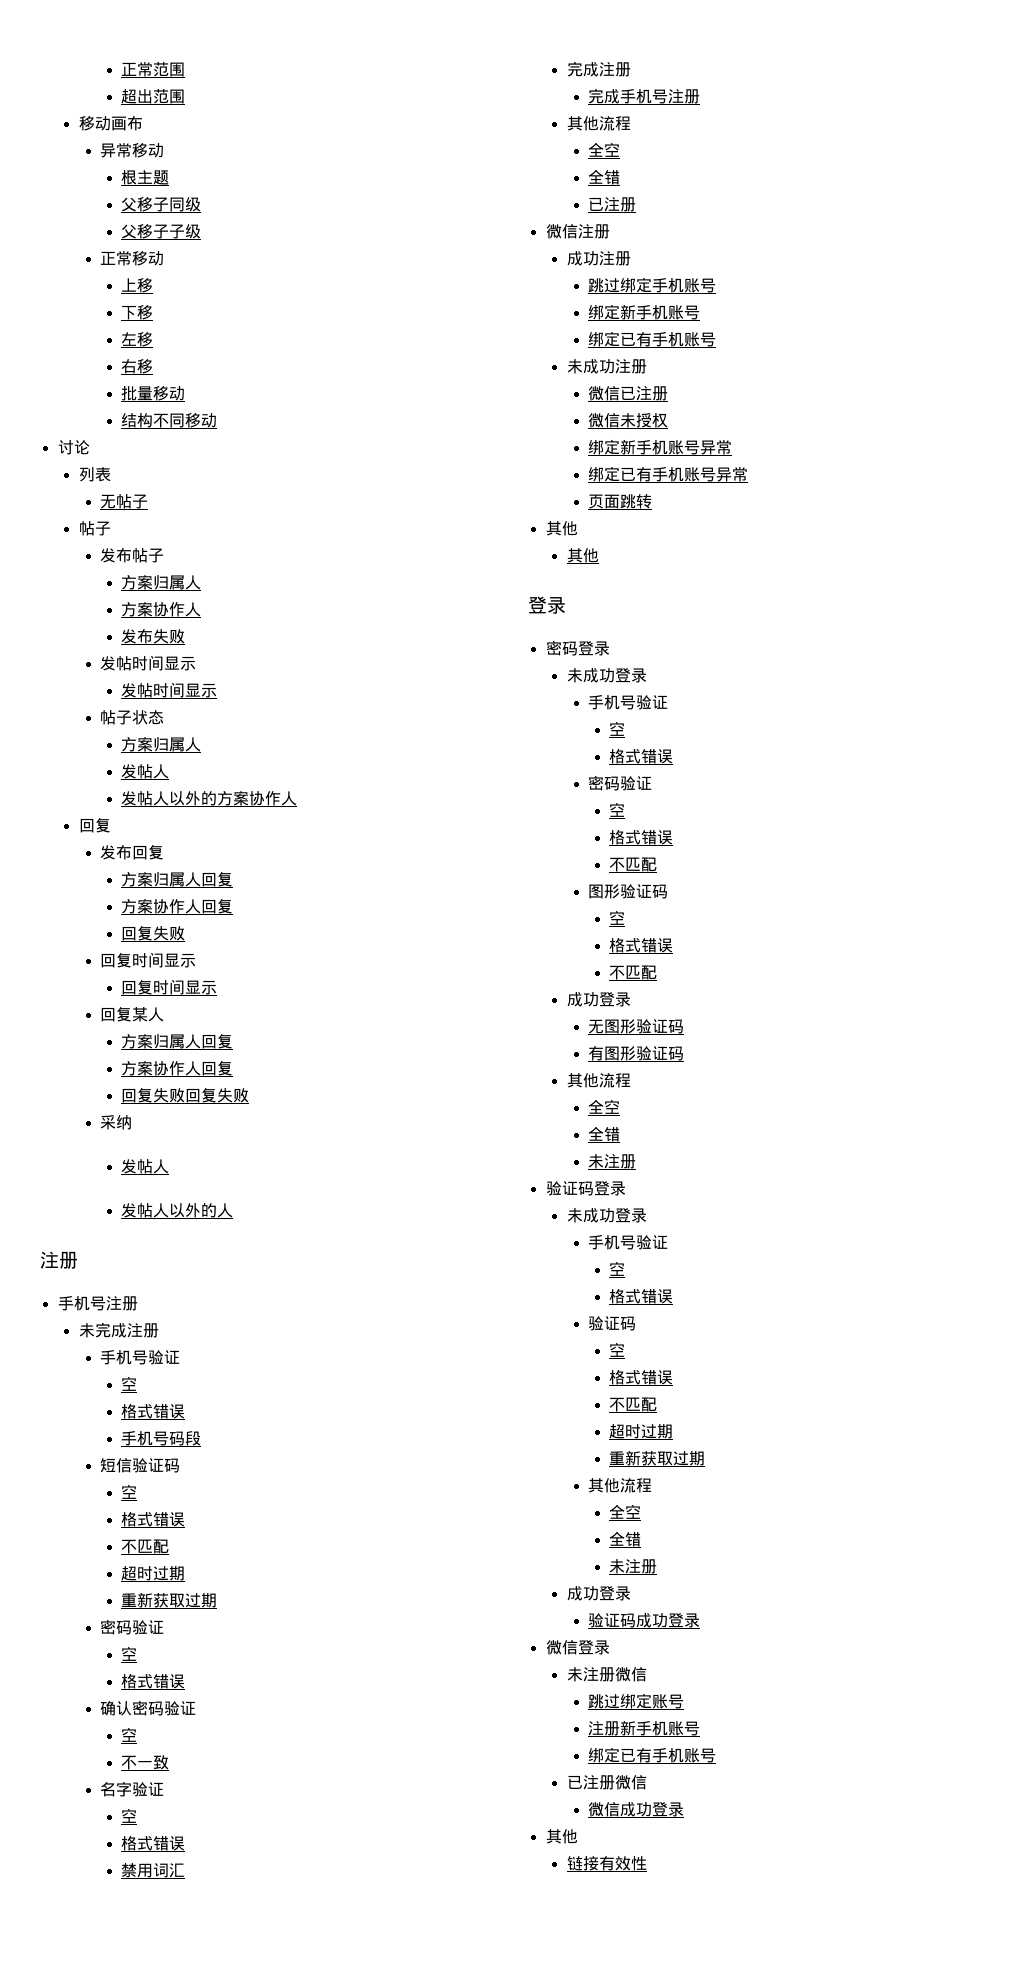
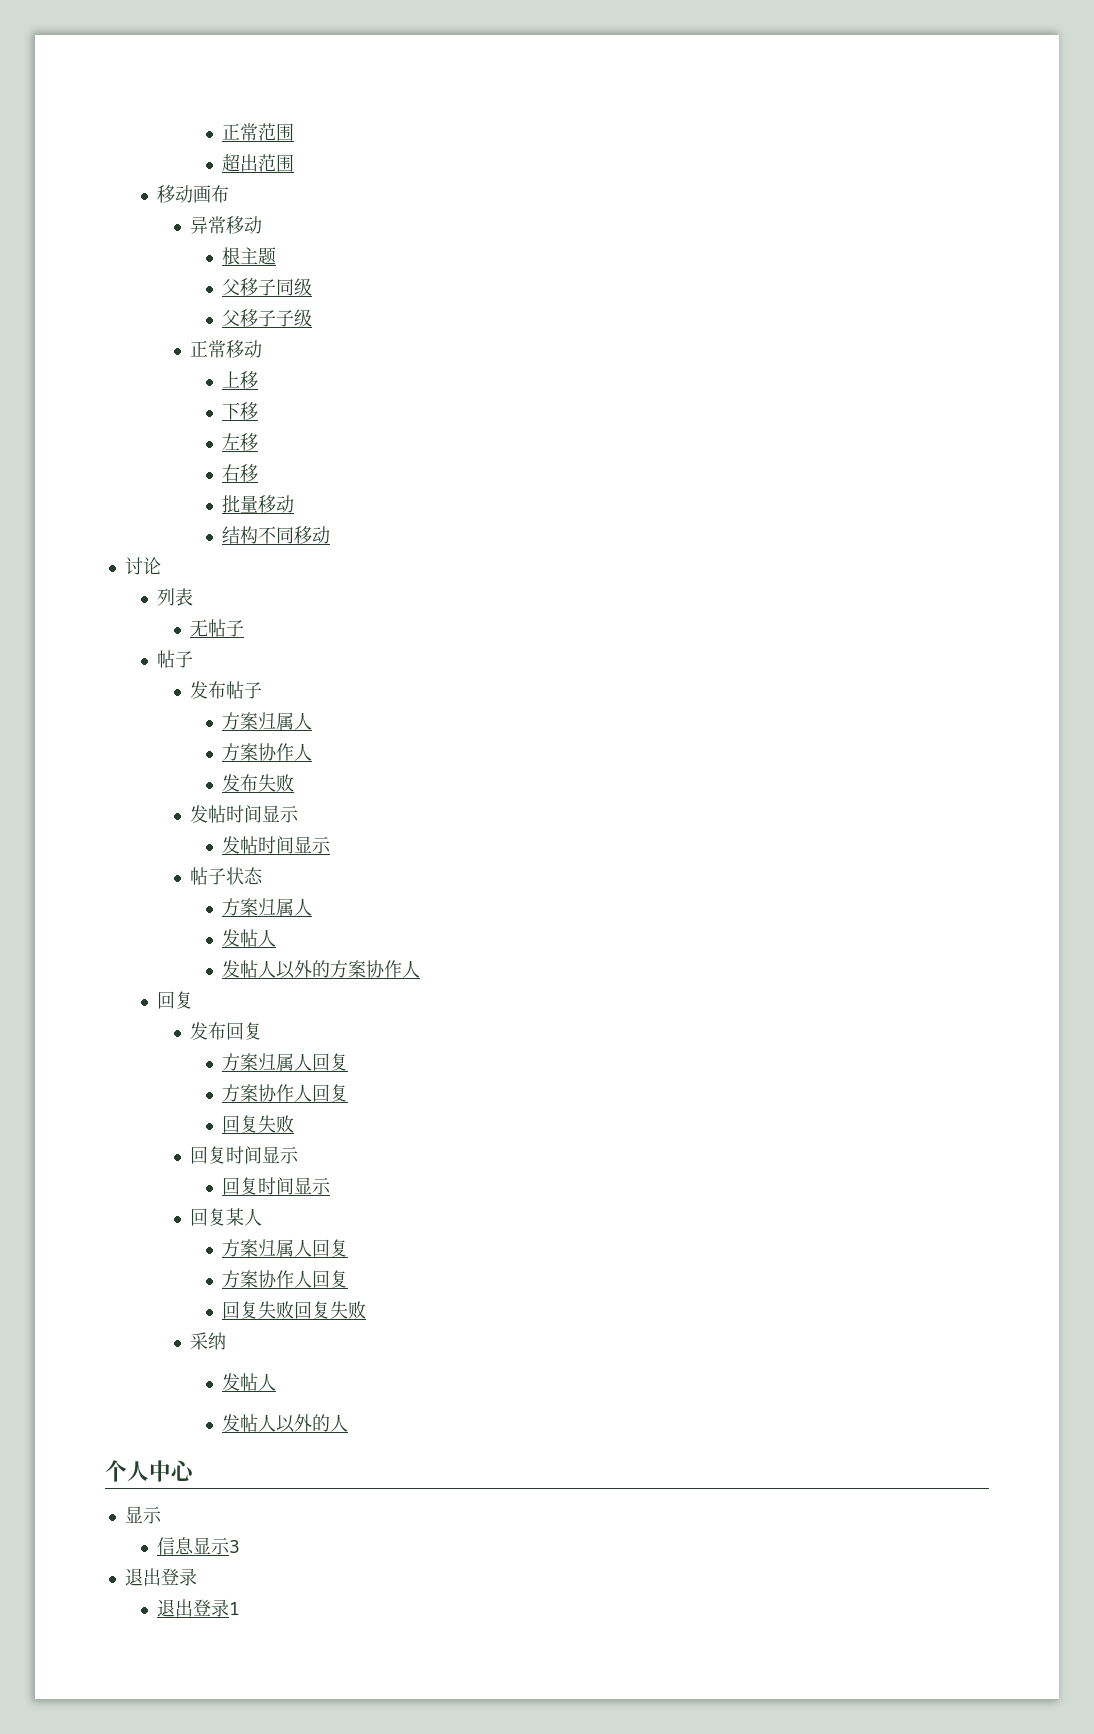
[40,1251,78,1269] [57,1296,138,1311] [78,1322,159,1338] [99,1350,180,1365] [121,1376,138,1391] [121,1404,186,1419] [121,1431,202,1446] [99,1458,180,1473] [121,1484,138,1499] [121,1512,186,1527] [121,1539,170,1554] [121,1566,186,1581] [121,1592,218,1608] [99,1619,164,1635] [121,1646,138,1661] [121,1674,186,1689] [99,1700,196,1716] [121,1727,138,1742] [121,1755,170,1770] [99,1781,164,1797] [121,1808,138,1823] [121,1836,186,1851] [121,1863,186,1878] [566,61,631,77] [587,88,700,104] [566,116,631,131] [587,142,620,157] [587,169,620,185] [587,197,636,212] [545,224,610,239] [566,251,631,266] [587,277,716,293] [587,304,700,320] [587,331,716,347] [566,359,647,374] [587,386,668,401] [587,413,668,428] [587,439,732,455] [587,466,748,482] [587,494,652,509] [545,521,578,536] [566,548,599,563] [528,596,566,614] [545,640,610,656] [566,668,647,683] [587,695,668,710] [609,721,626,736] [609,749,674,764] [587,775,652,791] [609,802,626,817] [609,830,674,845] [609,857,658,872] [587,884,668,899] [609,910,626,925] [609,938,674,953] [609,965,658,980] [566,992,631,1007] [587,1019,684,1034] [587,1046,684,1061] [566,1073,631,1088] [587,1099,620,1114] [587,1126,620,1142] [587,1154,636,1169] [545,1181,626,1196] [566,1208,647,1223] [587,1235,668,1250] [609,1261,626,1276] [609,1289,674,1304] [587,1316,636,1331] [609,1342,626,1357] [609,1370,674,1385] [609,1397,658,1412] [609,1424,674,1439] [609,1450,706,1466] [587,1478,652,1493] [609,1504,642,1519] [609,1531,642,1547] [609,1559,658,1574] [566,1586,631,1601] [587,1613,700,1628] [545,1640,610,1655] [566,1667,647,1682] [587,1693,684,1709] [587,1720,700,1736] [587,1747,716,1763] [566,1775,647,1790] [587,1802,684,1817] [545,1829,578,1844] [566,1856,647,1871] 注册 // 手机号注册 // 未完成注册 // 手机号验证 // 空 // 格式错误 // 手机号码段 // 短信验证码 // 空 // 格式错误 // 不匹配 // 超时过期 // 重新获取过期 // 密码验证 // 空 // 格式错误 // 确认密码验证 // 空 // 不一致 // 名字验证 // 空 // 格式错误 // 禁用词汇 // 完成注册 // 完成手机号注册 // 其他流程 // 全空 // 全错 // 已注册 // 微信注册 // 成功注册 // 跳过绑定手机账号 // 绑定新手机账号 // 绑定已有手机账号 // 未成功注册 // 微信已注册 // 微信未授权 // 绑定新手机账号异常 // 绑定已有手机账号异常 // 页面跳转 // 其他 // 其他 // 登录 // 密码登录 // 未成功登录 // 手机号验证 // 空 // 格式错误 // 密码验证 // 空 // 格式错误 // 不匹配 // 图形验证码 // 空 // 格式错误 // 不匹配 // 成功登录 // 无图形验证码 // 有图形验证码 // 其他流程 // 全空 // 全错 // 未注册 // 验证码登录 // 未成功登录 // 手机号验证 // 空 // 格式错误 // 验证码 // 空 // 格式错误 // 不匹配 // 超时过期 // 重新获取过期 // 其他流程 // 全空 // 全错 // 未注册 // 成功登录 // 验证码成功登录 // 微信登录 // 未注册微信 // 跳过绑定账号 // 注册新手机账号 // 绑定已有手机账号 // 已注册微信 // 微信成功登录 // 其他 // 链接有效性 -> [105,1460,196,1482] [124,1506,162,1524] [157,1537,241,1555] [124,1568,197,1586] [157,1599,241,1617] 个人中心 // 显示 // 信息显示3 // 退出登录 // 退出登录1

